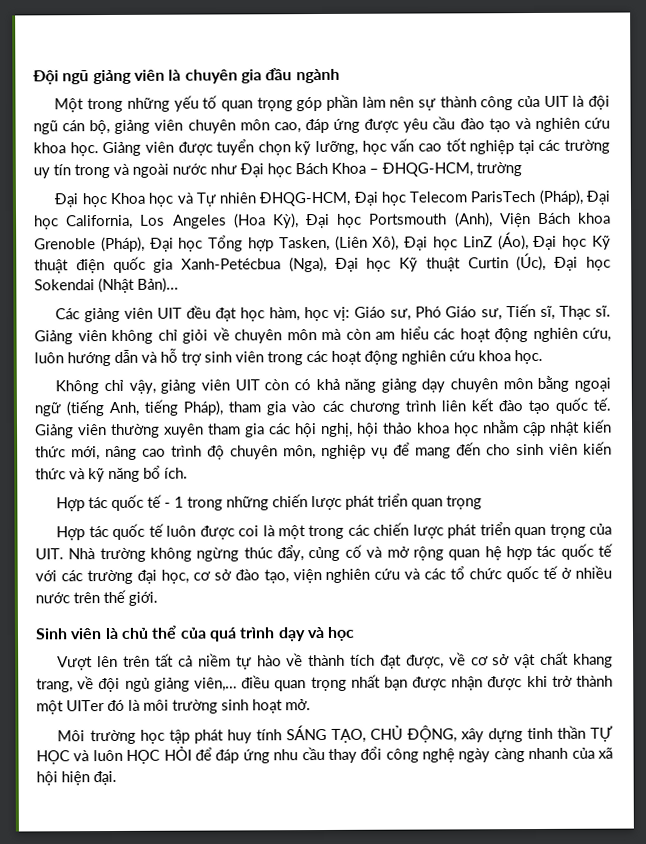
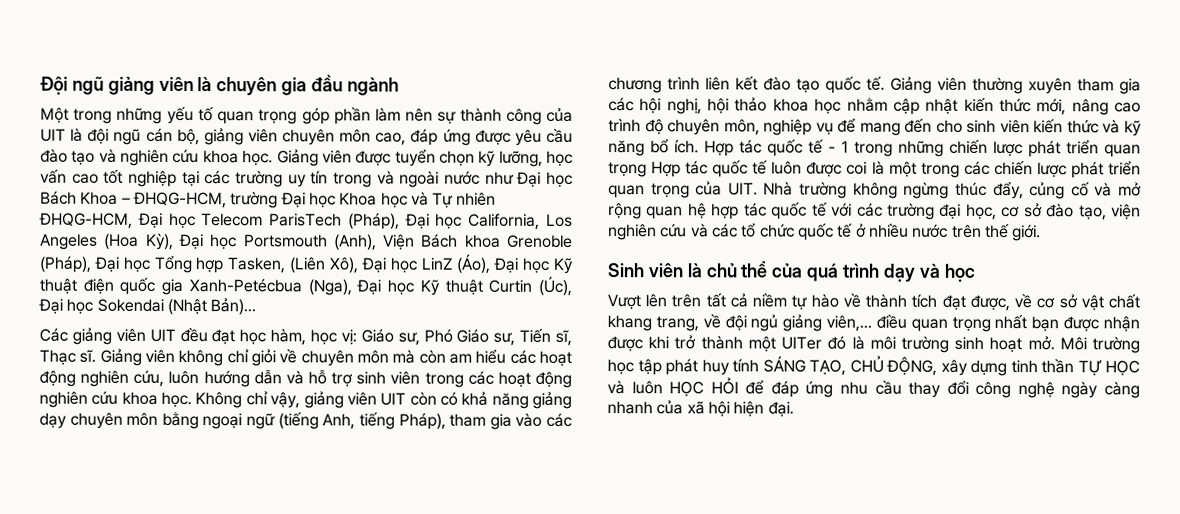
(522, 169) // -> (279, 200) none
(543, 357) // -> (193, 399) none
(188, 473) // -> (699, 146) none
(483, 502) // -> (647, 170) none
(311, 705) // -> (1055, 343) none

